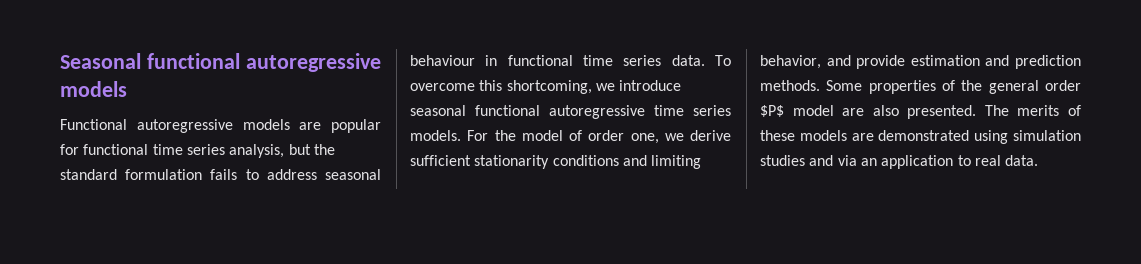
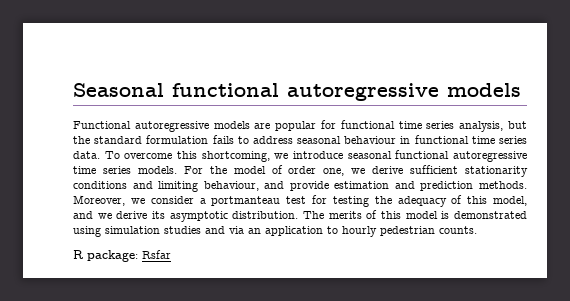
[760,55,821,69] behavior, -> [203,181,259,191] behaviour,
[826,80,1081,94] [760,105,1081,119] [760,130,874,141] Some properties of the general order $P$ model are also presented. The merits of these models are -> [73,195,527,207] [73,210,450,222] Moreover, we consider a portmanteau test for testing the adequacy of this model, and we derive its asymptotic distribution. The merits of this model is
[974,155,1039,166] real data. -> [342,226,477,237] [73,250,171,262] hourly pedestrian counts. // R package: Rsfar

